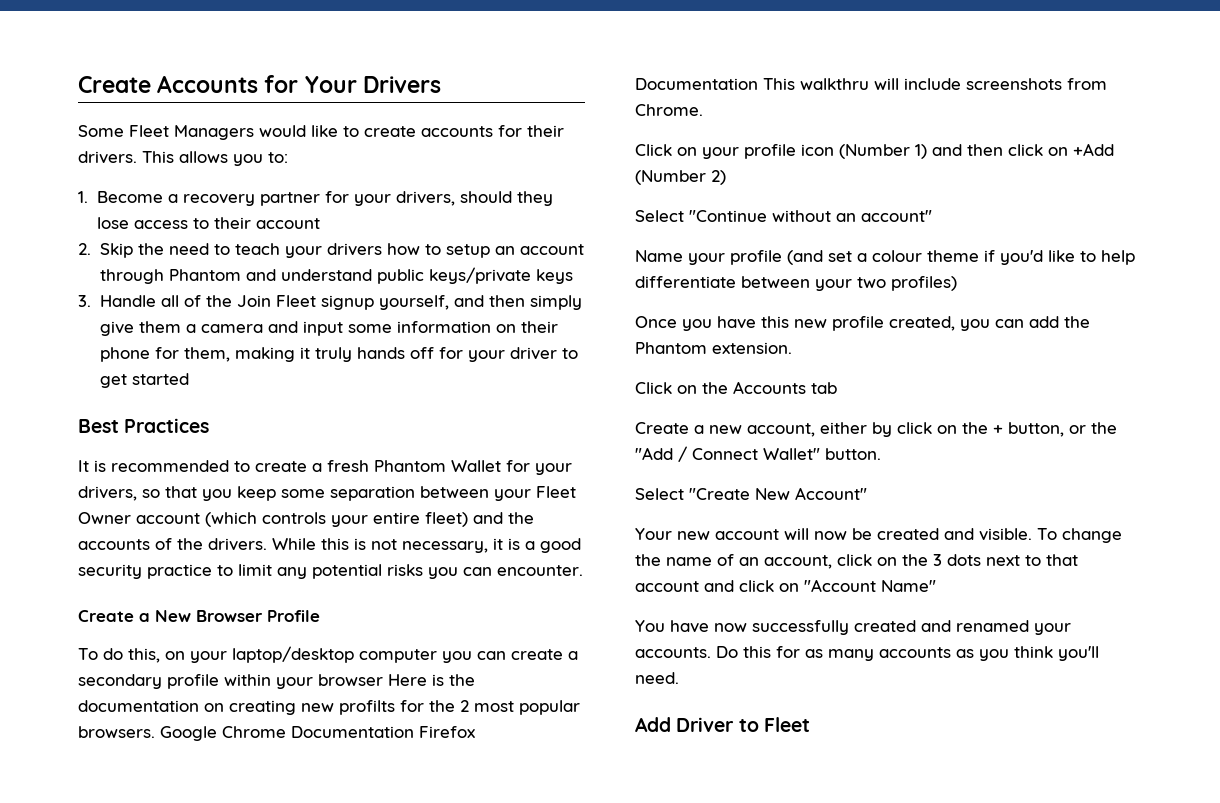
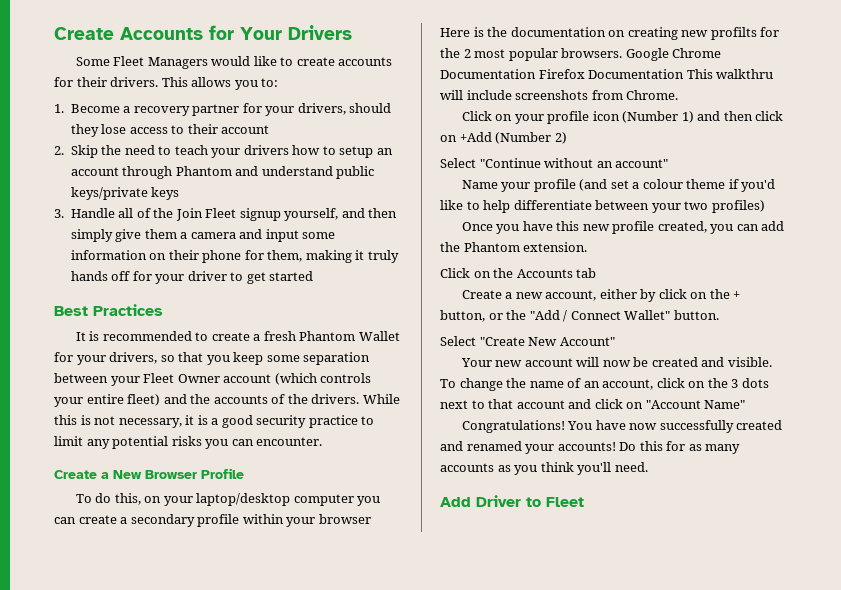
(936, 586) none -> [461,420,565,433] Congratulations!
[635,647,711,658] accounts. -> [557,442,616,451] accounts!

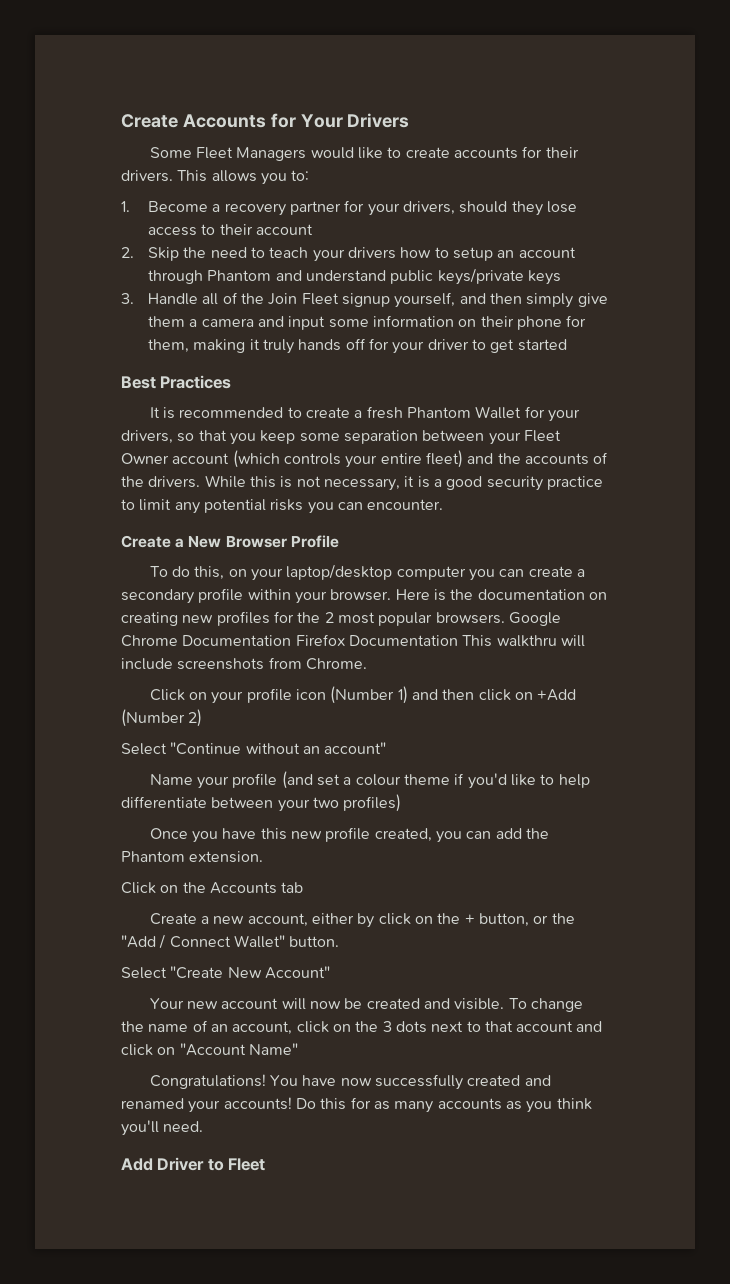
[318,514,371,524] browser -> [330,589,392,601] browser.
[710,27,757,40] profilts -> [216,611,270,626] profiles

